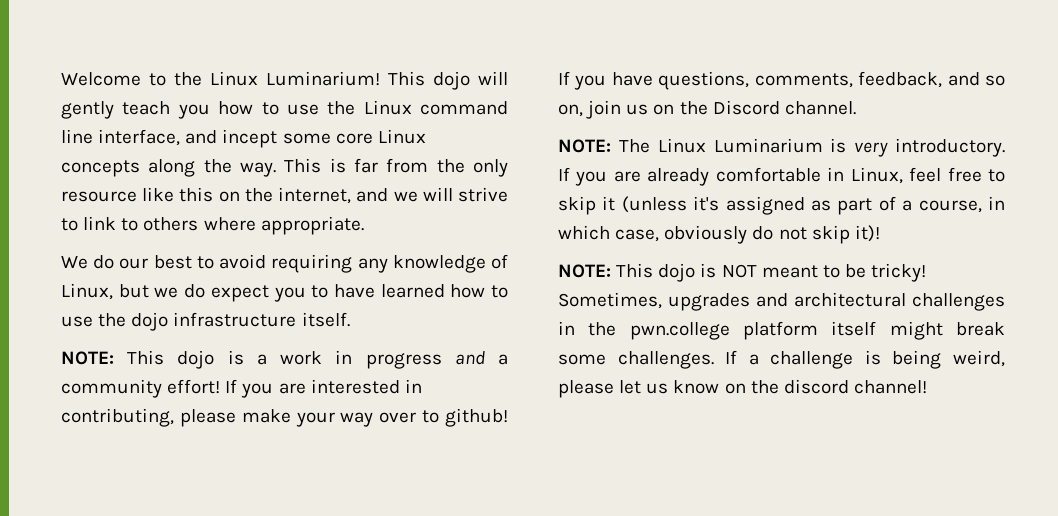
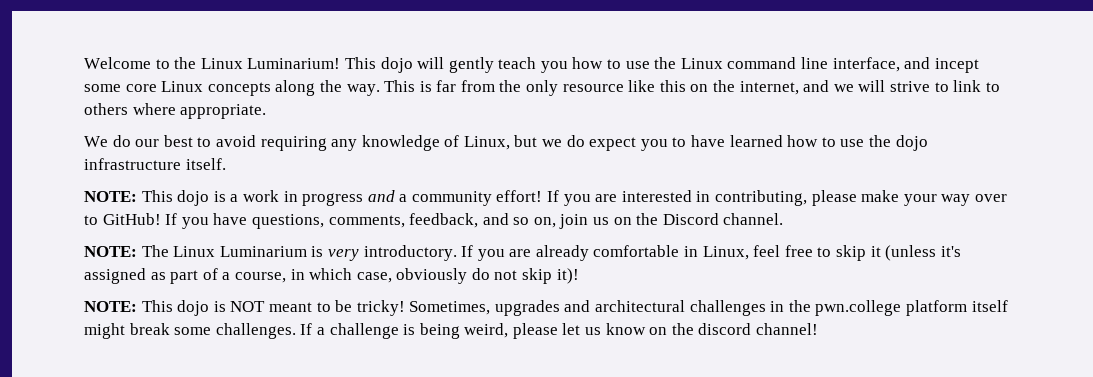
[444,408,508,427] github! -> [102,213,161,225] GitHub!

